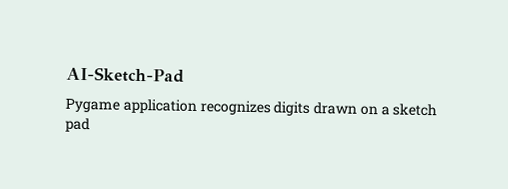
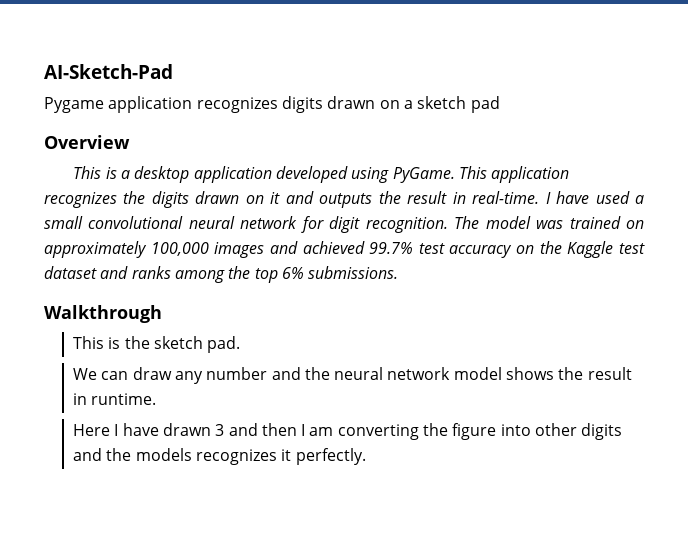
(90, 125) none -> [44,135,130,149] [73,166,570,183] [44,191,645,208] [44,216,644,233] [44,241,645,258] [44,266,399,283] [44,305,162,323] [72,336,241,353] [72,367,632,384] [72,393,157,405] [72,423,623,440] [72,448,366,465] // Overview // This is a desktop application developed using PyGame. This application recognizes the digits drawn on it and outputs the result in real-time. I have used a small convolutional neural network for digit recognition. The model was trained on approximately 100,000 images and achieved 99.7% test accuracy on the Kaggle test dataset and ranks among the top 6% submissions. // Walkthrough // This is the sketch pad. // We can draw any number and the neural network model shows the result in runtime. // Here I have drawn 3 and then I am converting the figure into other digits and the models recognizes it perfectly.

